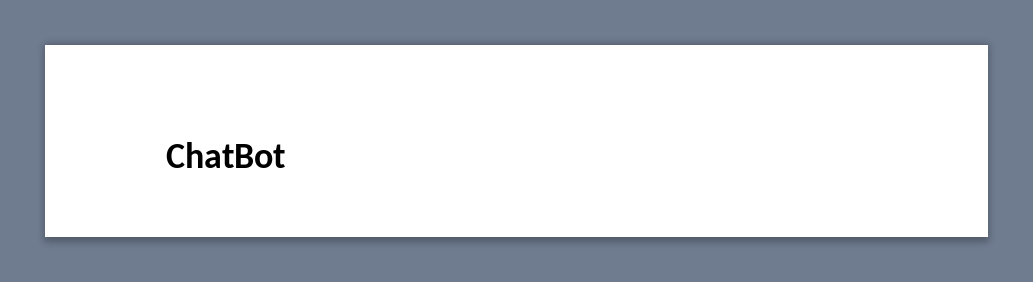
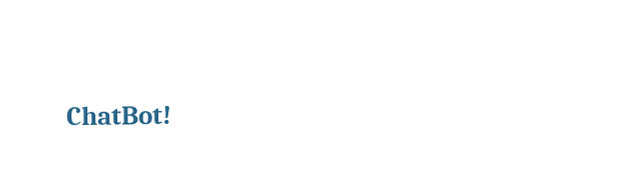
[166,142,285,168] ChatBot -> [66,104,172,126] ChatBot!

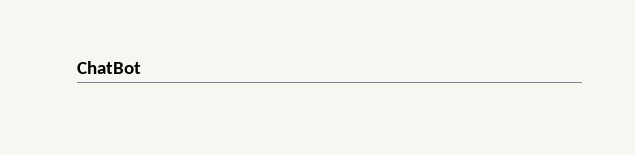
[66,104,172,126] ChatBot! -> [77,61,141,74] ChatBot

